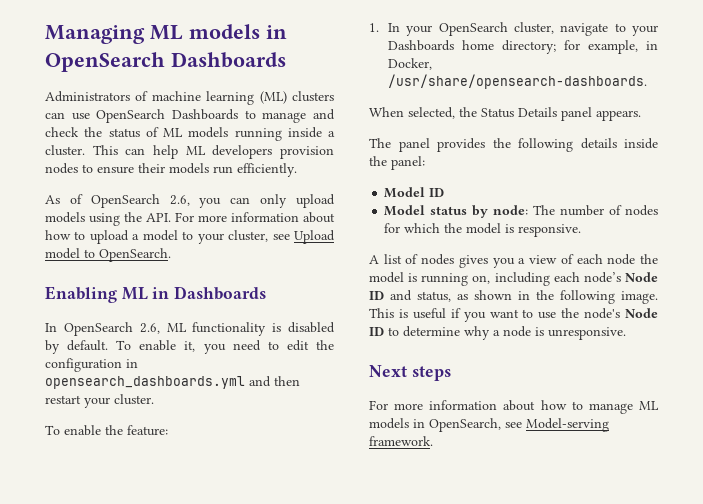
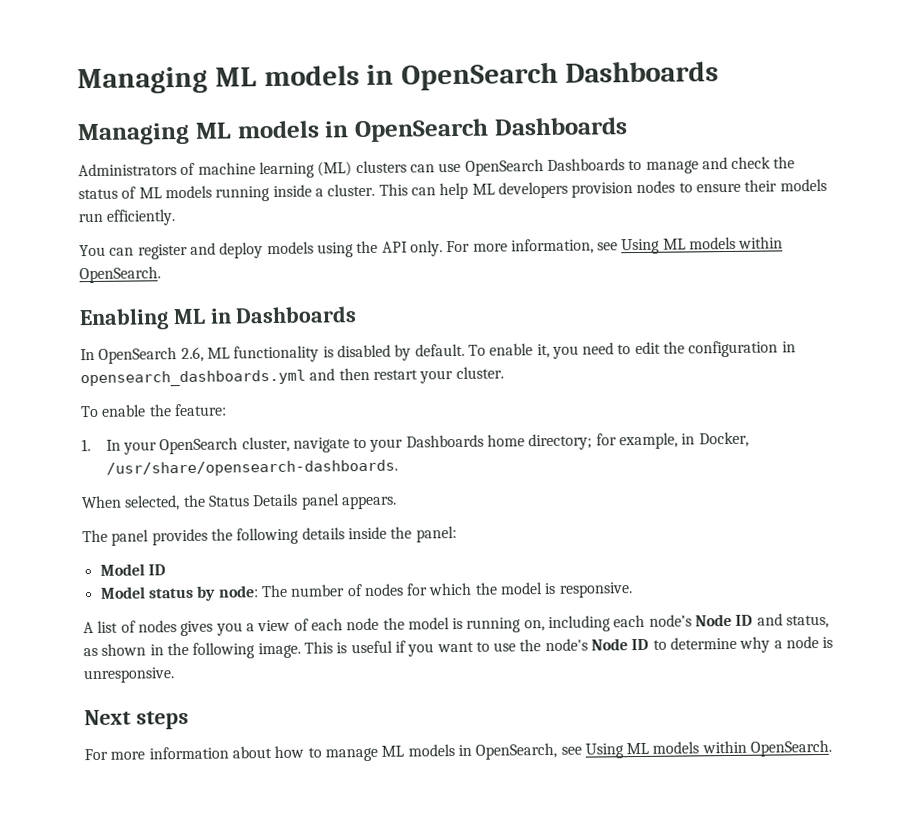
[45,24,287,44] [45,52,286,72] Managing ML models in OpenSearch Dashboards -> [77,60,720,95] [77,117,628,146] Managing ML models in OpenSearch Dashboards // Managing ML models in OpenSearch Dashboards
[45,194,335,208] [45,212,335,226] [45,230,336,244] [45,248,95,259] As of OpenSearch 2.6, you can only upload models using the API. For more information about how to upload a model to your cluster, see Upload model to -> [79,236,784,260] You can register and deploy models using the API only. For more information, see Using ML models within
[526,418,609,432] [369,436,433,446] Model-serving framework. -> [584,739,833,759] Using ML models within OpenSearch.

